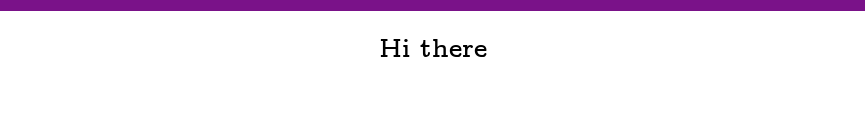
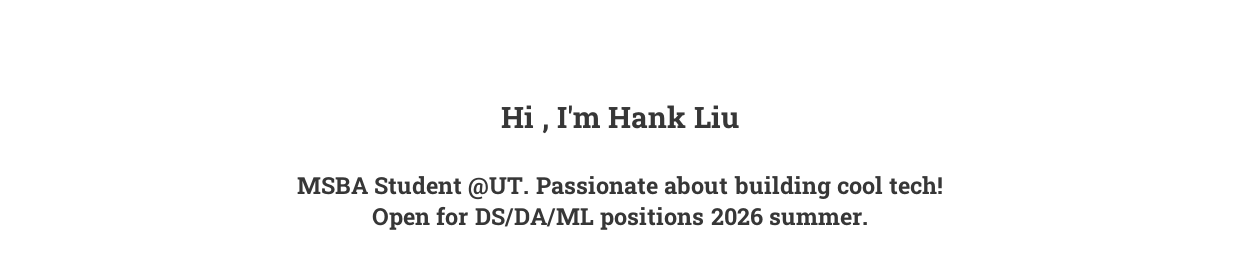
[419,39,487,57] there -> [542,105,739,134] [296,176,944,200] [372,206,868,230] , I'm Hank Liu // MSBA Student @UT. Passionate about building cool tech! // Open for DS/DA/ML positions 2026 summer.

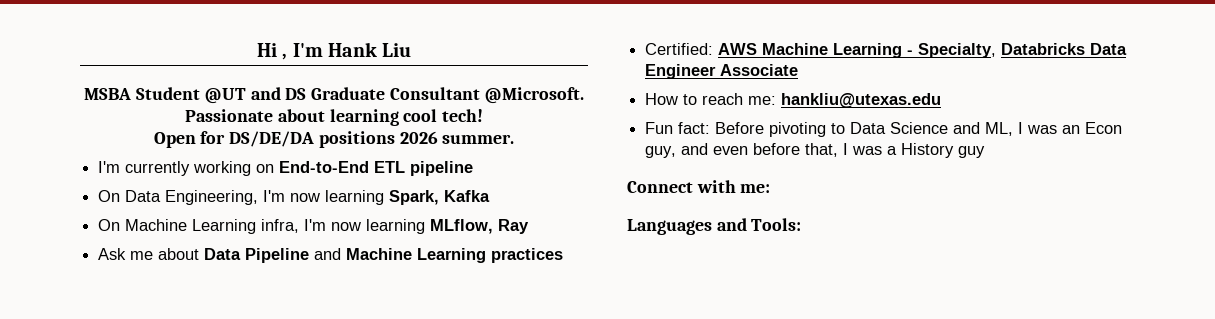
[468,177,530,200] @UT. -> [204,87,584,104] @UT and DS Graduate Consultant @Microsoft.
[733,176,831,200] building -> [329,109,399,126] learning
[474,208,594,227] DS/DA/ML -> [229,131,315,147] DS/DE/DA
(868, 219) none -> [98,161,474,176] [98,190,491,205] [98,219,530,234] [98,248,564,263] [645,43,1128,58] [645,64,799,79] [645,93,942,108] [645,122,1123,137] [645,143,986,158] [627,180,771,193] [627,218,802,235] // I'm currently working on End-to-End ETL pipeline // On Data Engineering, I'm now learning Spark, Kafka // On Machine Learning infra, I'm now learning MLflow, Ray // Ask me about Data Pipeline and Machine Learning practices // Certified: AWS Machine Learning - Specialty, Databricks Data Engineer Associate // How to reach me: hankliu@utexas.edu // Fun fact: Before pivoting to Data Science and ML, I was an Econ guy, and even before that, I was a History guy // Connect with me: // Languages and Tools:

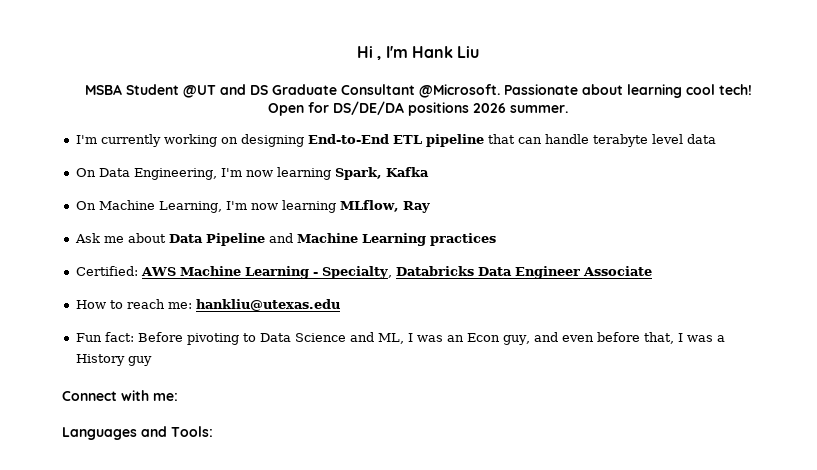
(275, 168) none -> [240,134,304,147] designing
(474, 168) none -> [487,134,716,147] that can handle terabyte level data
[192,219,300,234] Learning infra, -> [158,201,222,213] Learning,

